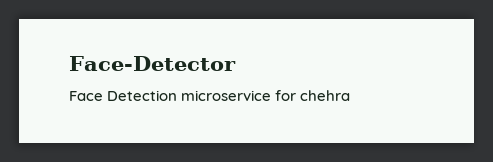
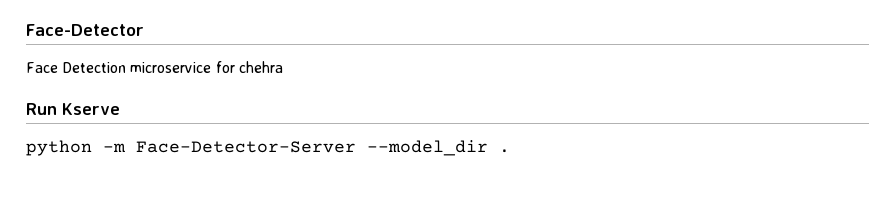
(351, 95) none -> [26,103,120,115] [26,140,510,156] // Run Kserve // python -m Face-Detector-Server --model_dir .

